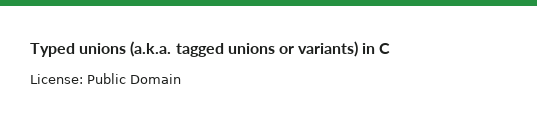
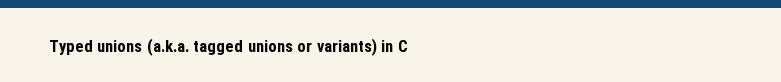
[30,73,181,84] // License: Public Domain -> (408, 46) none

